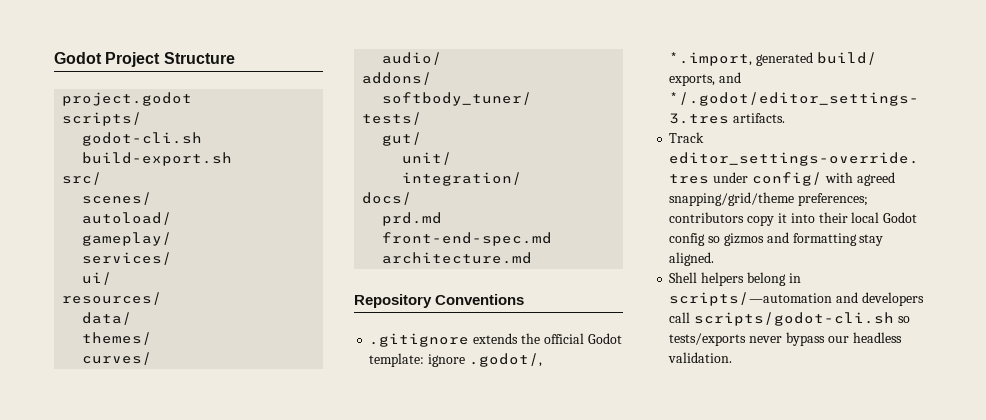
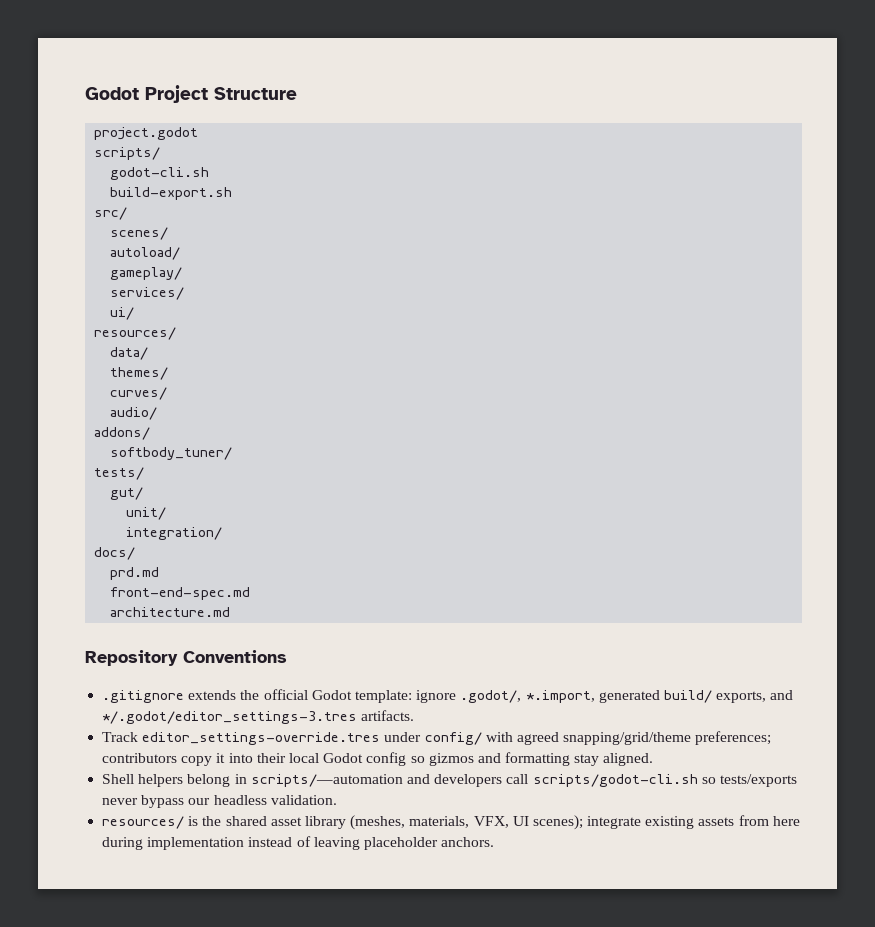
(733, 357) none -> [102,815,800,830] [102,836,495,850] // resources/ is the shared asset library (meshes, materials, VFX, UI scenes); integrate existing assets from here during implementation instead of leaving placeholder anchors.

